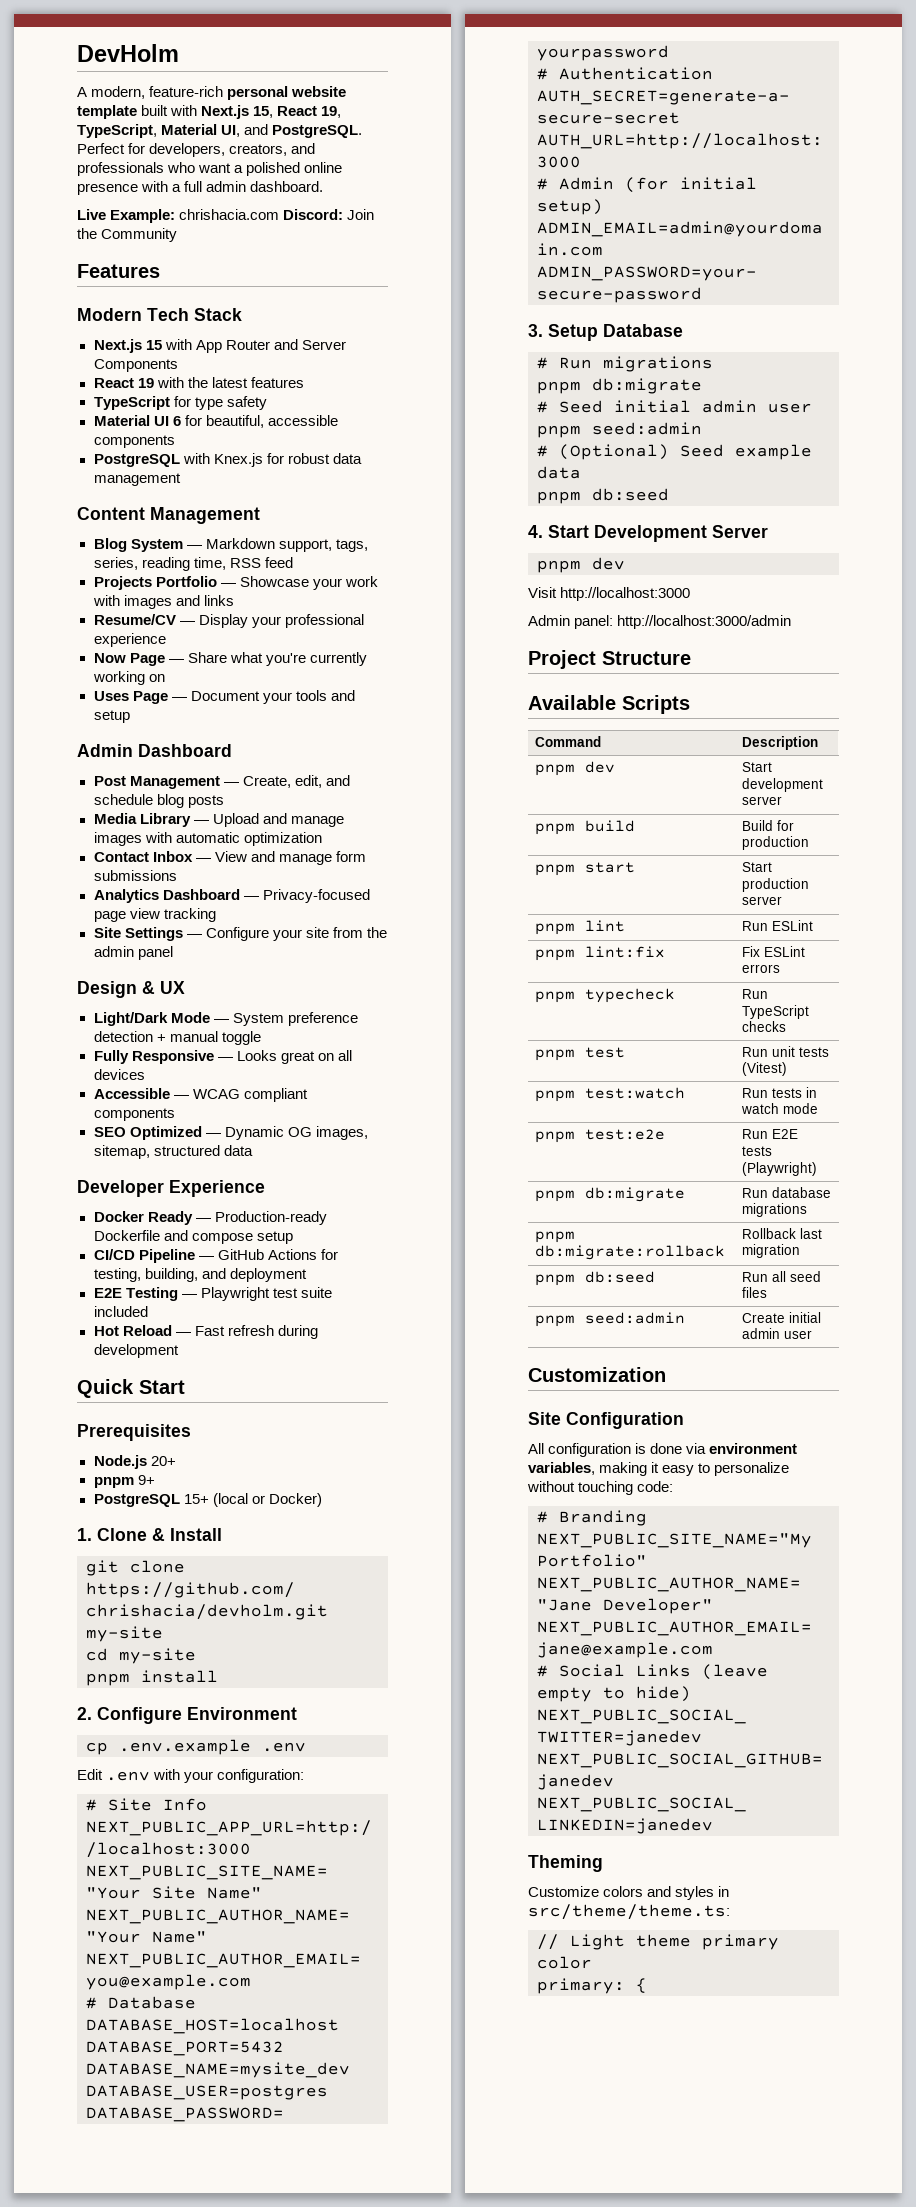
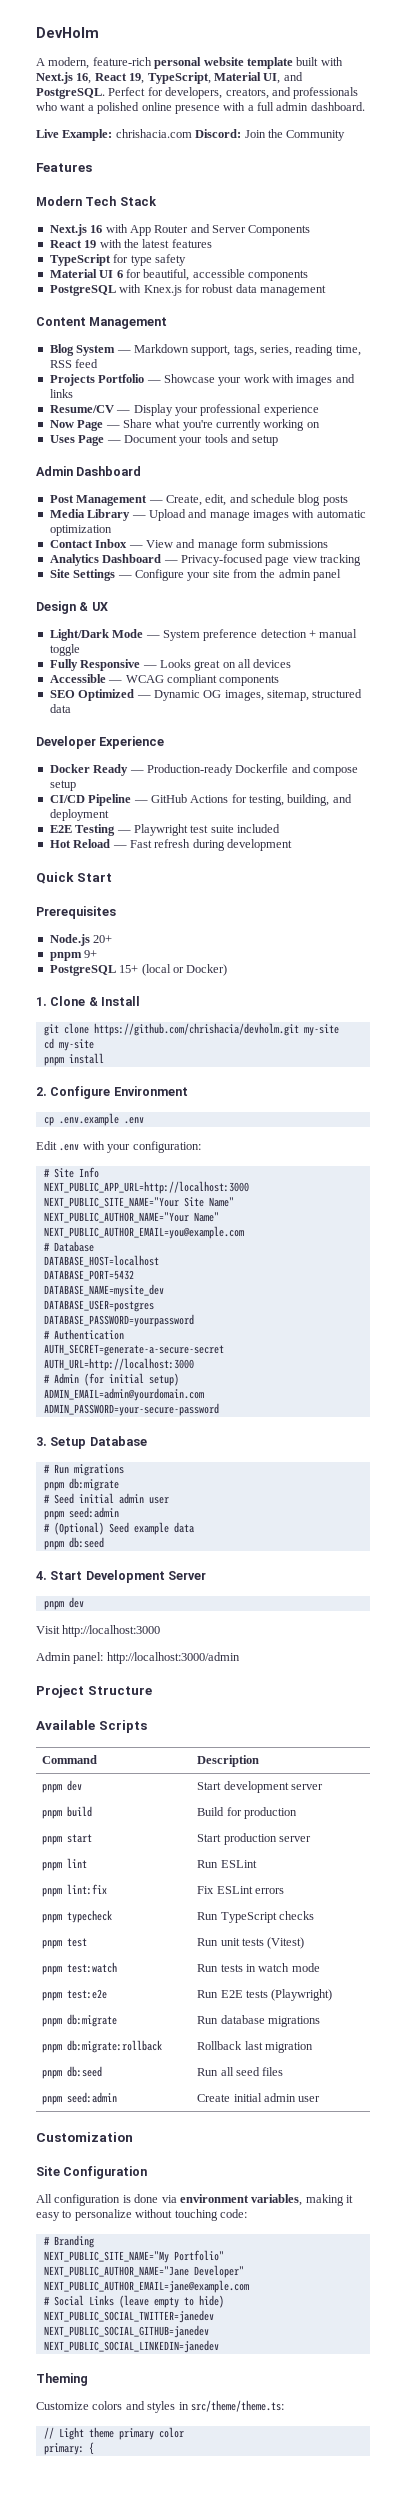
[253,106,274,118] 15, -> [76,73,92,84] 16,
[145,340,162,350] 15 -> [90,225,103,233] 16

